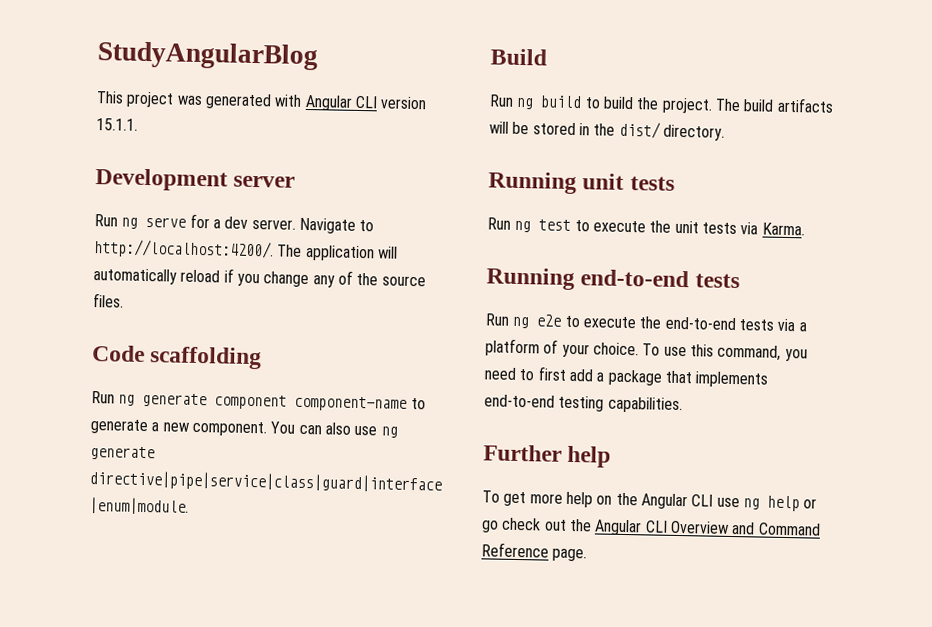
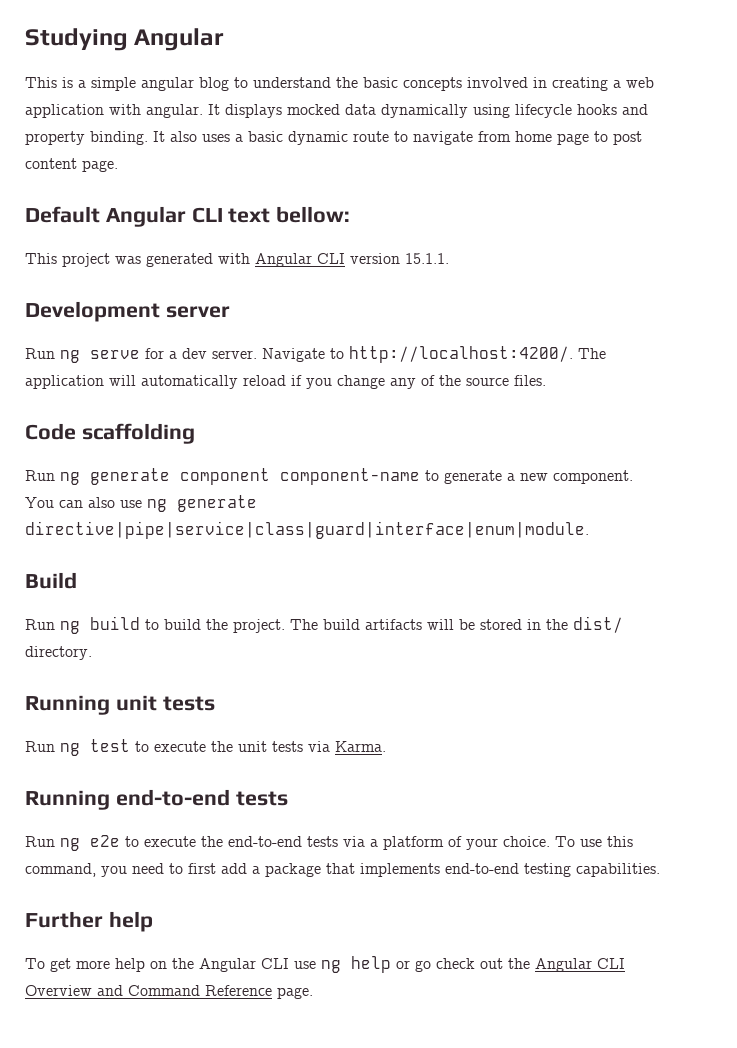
[97,41,318,71] StudyAngularBlog -> [25,28,225,51] [25,77,654,91] [25,104,648,118] [25,131,642,145] [25,158,118,172] [25,206,351,227] Studying Angular // This is a simple angular blog to understand the basic concepts involved in creating a web application with angular. It displays mocked data dynamically using lifecycle hooks and property binding. It also uses a basic dynamic route to navigate from home page to post content page. // Default Angular CLI text bellow:

